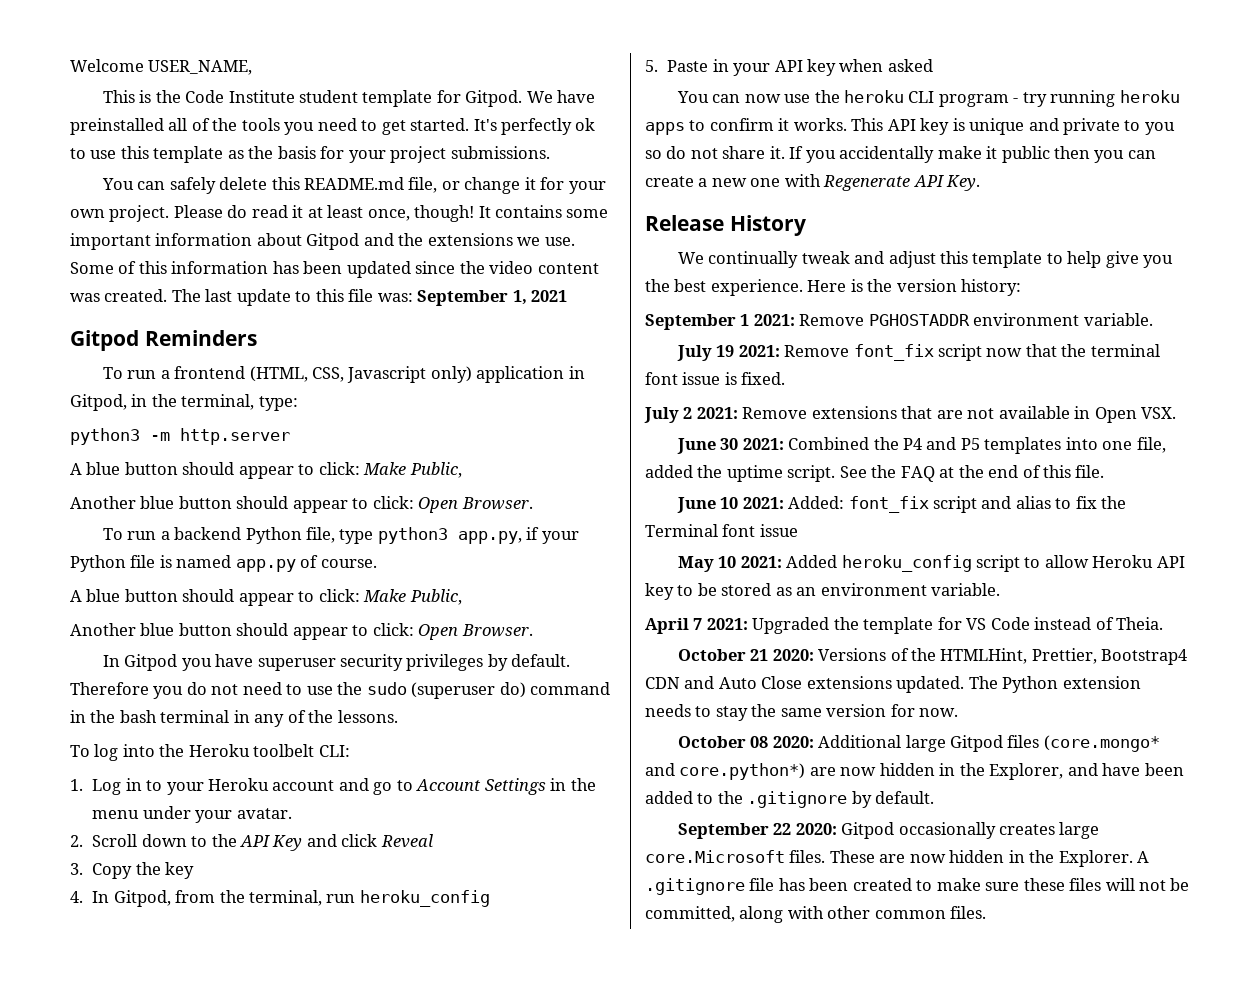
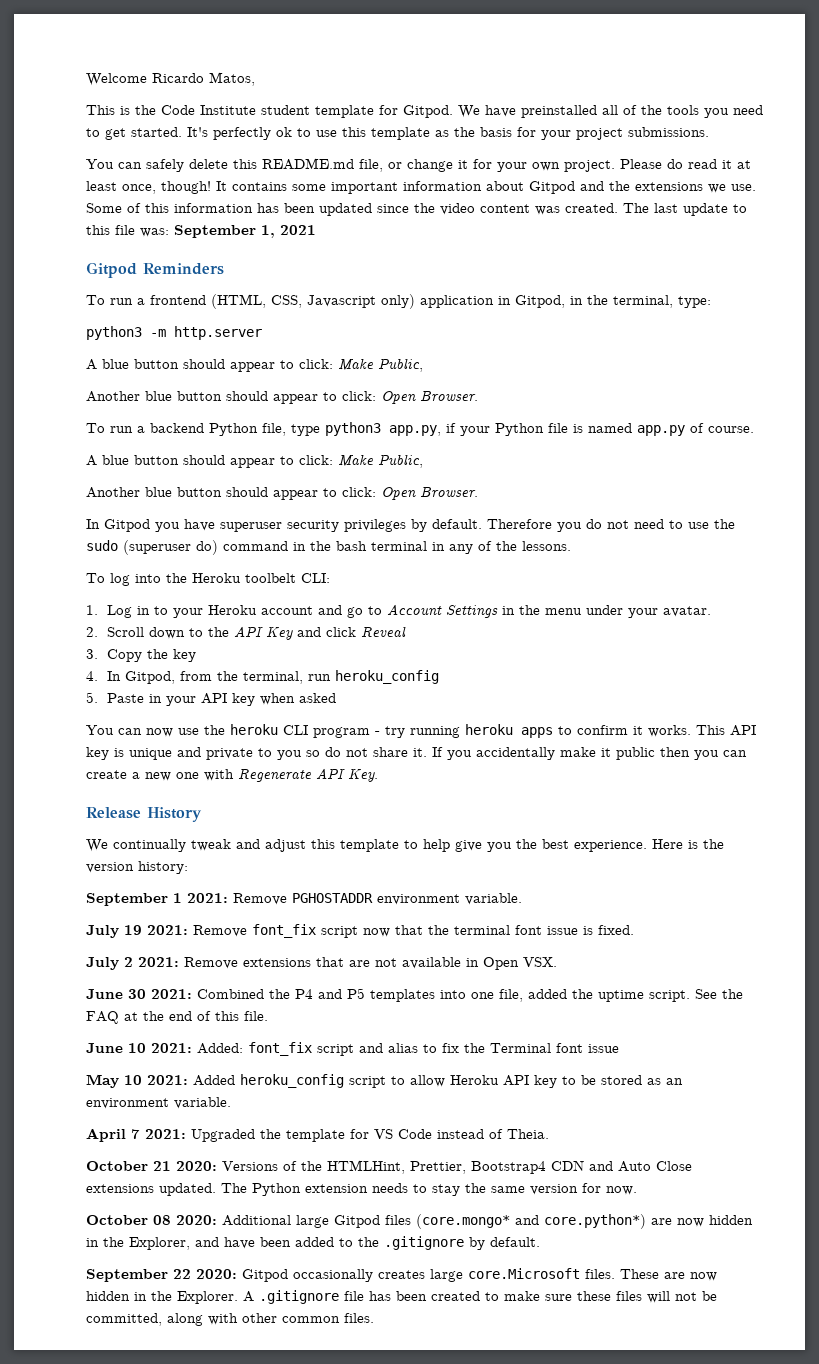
[148,60,253,75] USER_NAME, -> [152,72,255,86] Ricardo Matos,

